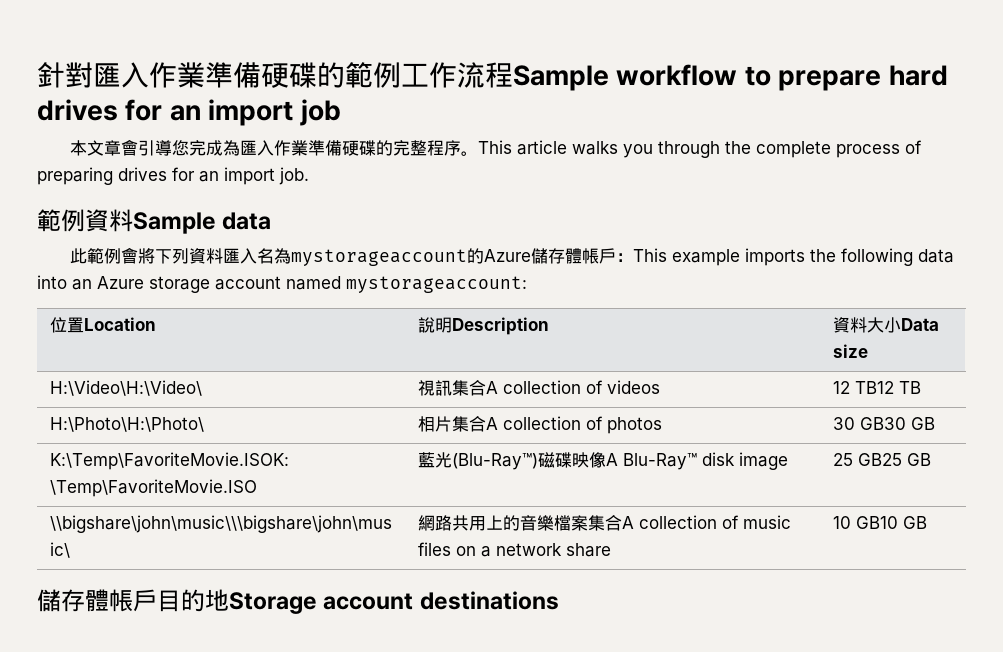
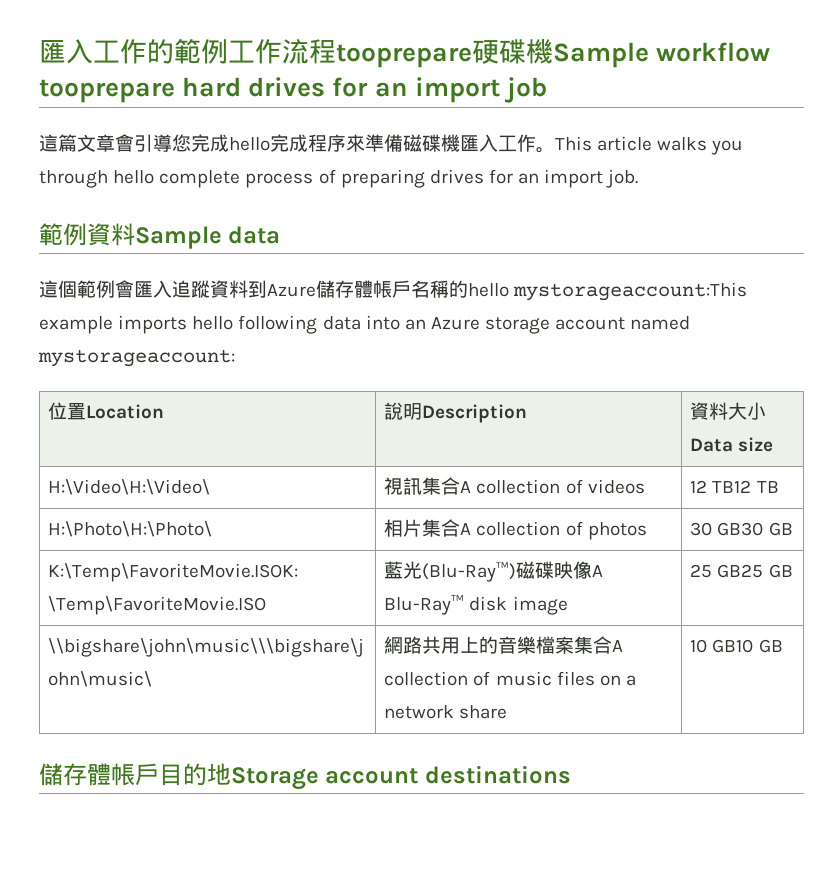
[37,62,882,91] 針對匯入作業準備硬碟的範例工作流程Sample workflow to prepare -> [39,38,771,68] [39,79,175,103] 匯入工作的範例工作流程tooprepare硬碟機Sample workflow tooprepare
[69,140,87,156] 本 -> [39,134,77,152] 這篇
[222,140,461,156] 為匯入作業準備硬碟的完整程序 -> [229,134,536,152] hello完成程序來準備磁碟機匯入工作
[724,141,751,154] the -> [113,170,155,184] hello
[69,247,667,266] 此範例會將下列資料匯入名為mystorageaccount的Azure儲存體帳戶：This -> [39,280,748,301] 這個範例會匯入追蹤資料到Azure儲存體帳戶名稱的hello mystorageaccount:This
[809,249,836,262] the -> [192,316,234,330] hello

